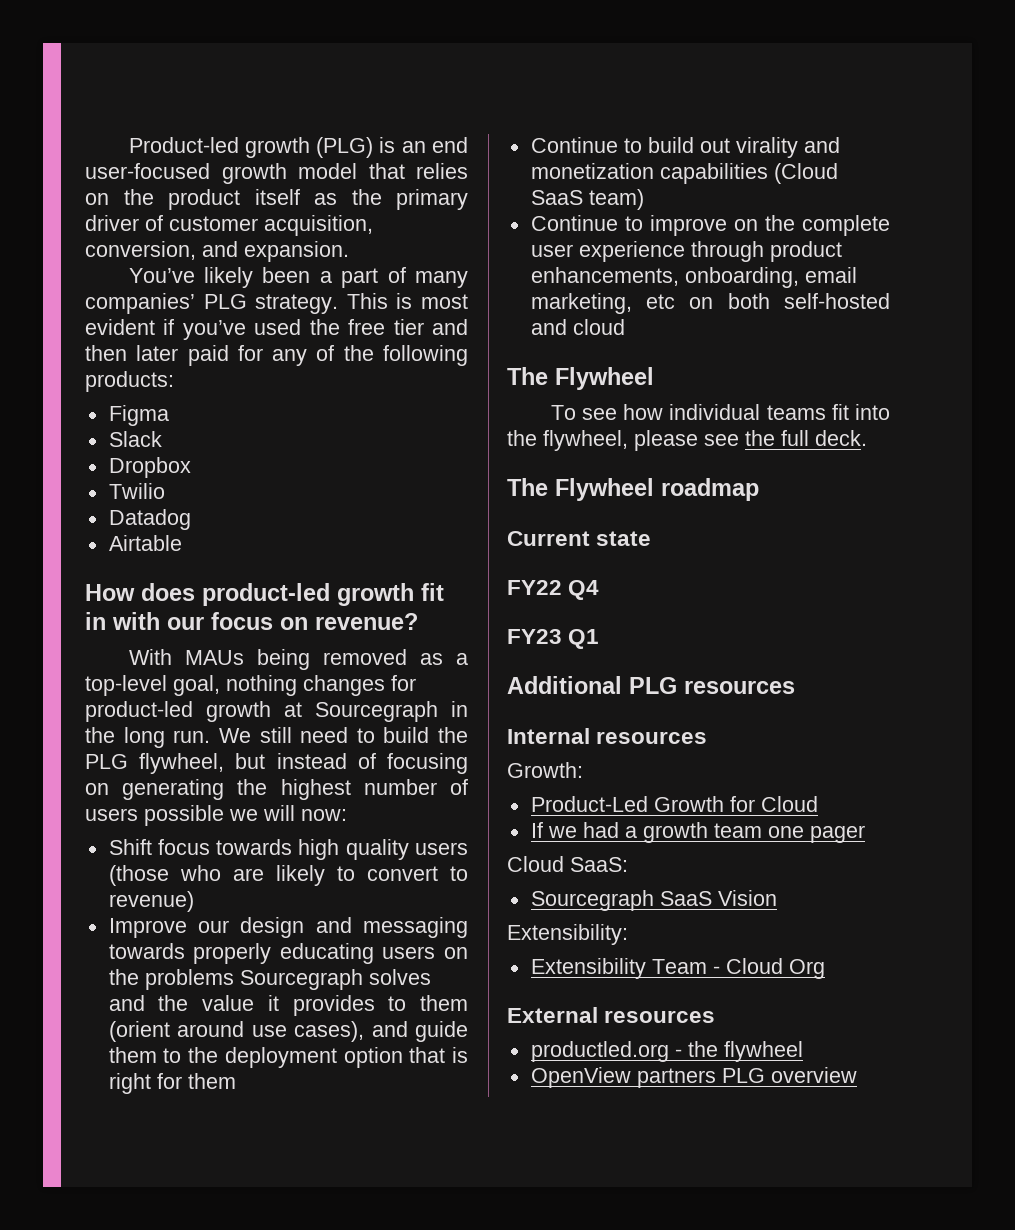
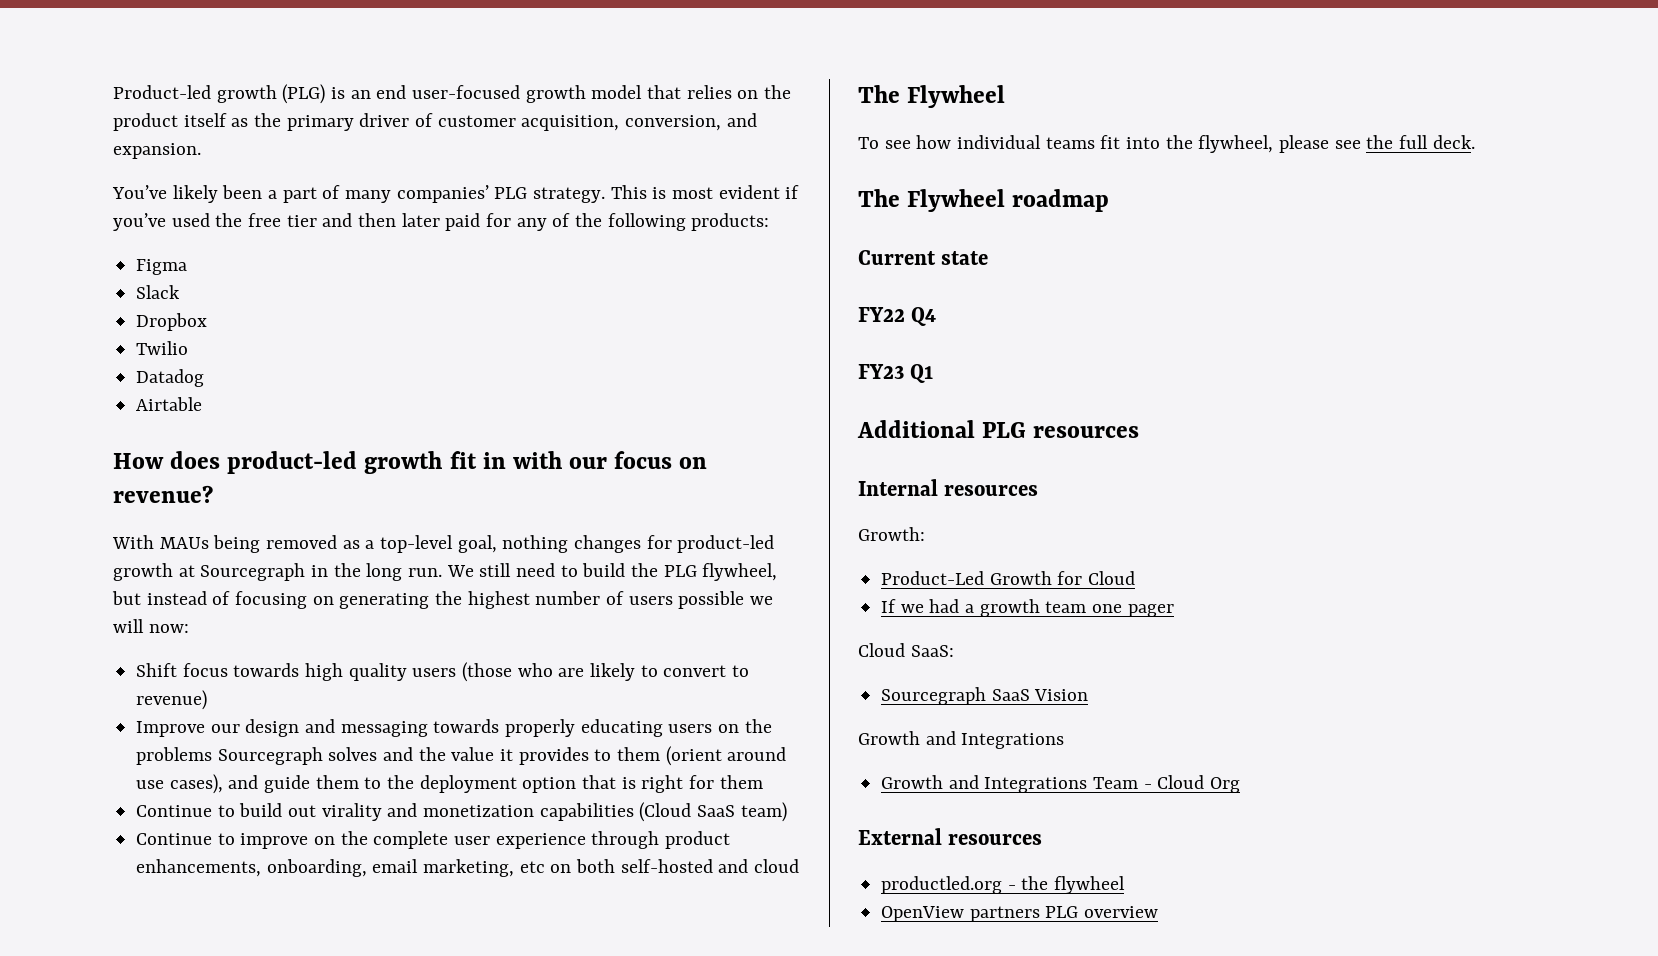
[507,924,628,945] [530,958,646,979] Extensibility: // Extensibility -> [858,731,1065,749] [881,775,1088,793] Growth and Integrations // Growth and Integrations

